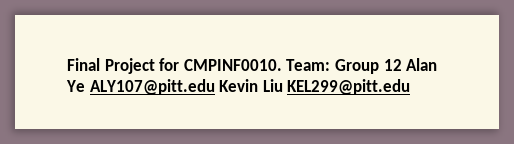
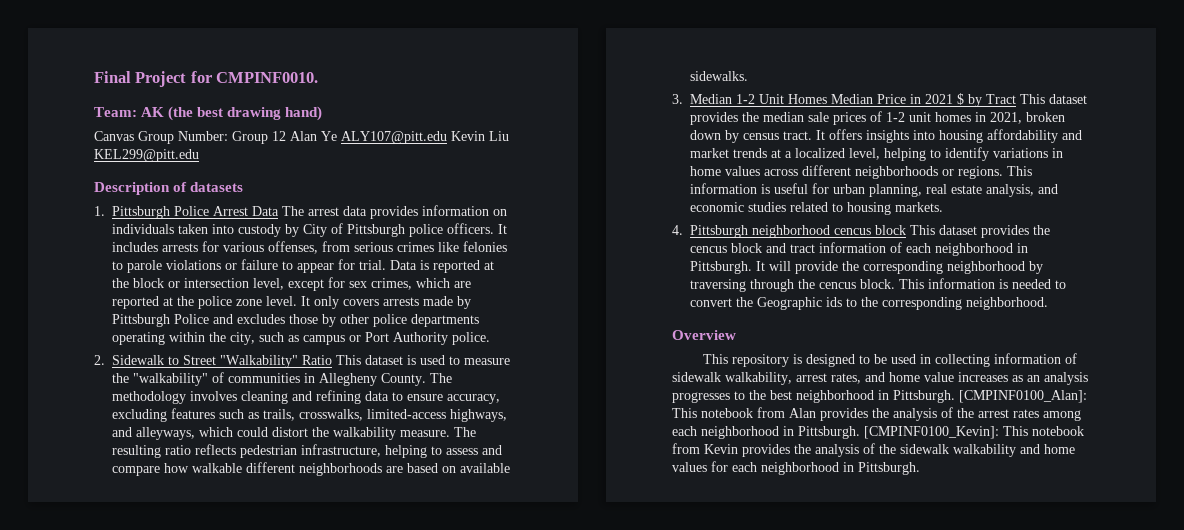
[286,59,331,71] Team: -> [94,106,323,121] [94,131,228,144] // Team: AK (the best drawing hand) // Canvas Group Number:
(411, 87) none -> [94,182,244,195] [94,205,507,219] [112,223,507,237] [112,241,507,254] [112,259,494,273] [112,277,471,291] [112,296,471,309] [112,314,479,327] [112,332,490,345] [94,355,510,368] [112,372,452,386] [112,390,500,404] [112,408,507,422] [112,427,476,440] [112,444,502,458] [112,462,510,476] [690,71,748,81] [672,93,1087,107] [690,111,1065,125] [690,129,1082,143] [690,147,1063,161] [690,165,1032,179] [690,183,1058,197] [690,202,943,215] [672,225,1050,238] [690,242,1028,256] [690,261,1043,274] [690,278,1066,292] [690,297,1048,310] [672,330,736,340] [702,353,1077,367] [672,372,1088,385] [672,390,1087,403] [672,407,1081,421] [672,426,1084,439] [672,443,1075,457] [672,461,920,475] // Description of datasets // 1. Pittsburgh Police Arrest Data The arrest data provides information on individuals taken into custody by City of Pittsburgh police officers. It includes arrests for various offenses, from serious crimes like felonies to parole violations or failure to appear for trial. Data is reported at the block or intersection level, except for sex crimes, which are reported at the police zone level. It only covers arrests made by Pittsburgh Police and excludes those by other police departments operating within the city, such as campus or Port Authority police. // 2. Sidewalk to Street "Walkability" Ratio This dataset is used to measure the "walkability" of communities in Allegheny County. The methodology involves cleaning and refining data to ensure accuracy, excluding features such as trails, crosswalks, limited-access highways, and alleyways, which could distort the walkability measure. The resulting ratio reflects pedestrian infrastructure, helping to assess and compare how walkable different neighborhoods are based on available sidewalks. // 3. Median 1-2 Unit Homes Median Price in 2021 $ by Tract This dataset provides the median sale prices of 1-2 unit homes in 2021, broken down by census tract. It offers insights into housing affordability and market trends at a localized level, helping to identify variations in home values across different neighborhoods or regions. This information is useful for urban planning, real estate analysis, and economic studies related to housing markets. // 4. Pittsburgh neighborhood cencus block This dataset provides the cencus block and tract information of each neighborhood in Pittsburgh. It will provide the corresponding neighborhood by traversing through the cencus block. This information is needed to convert the Geographic ids to the corresponding neighborhood. // Overview // This repository is designed to be used in collecting information of sidewalk walkability, arrest rates, and home value increases as an analysis progresses to the best neighborhood in Pittsburgh. [CMPINF0100_Alan]: This notebook from Alan provides the analysis of the arrest rates among each neighborhood in Pittsburgh. [CMPINF0100_Kevin]: This notebook from Kevin provides the analysis of the sidewalk walkability and home values for each neighborhood in Pittsburgh.

